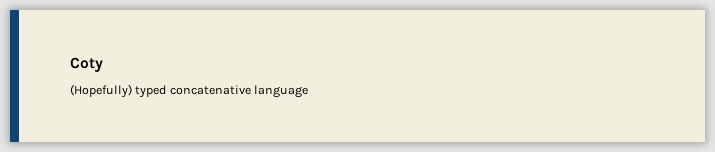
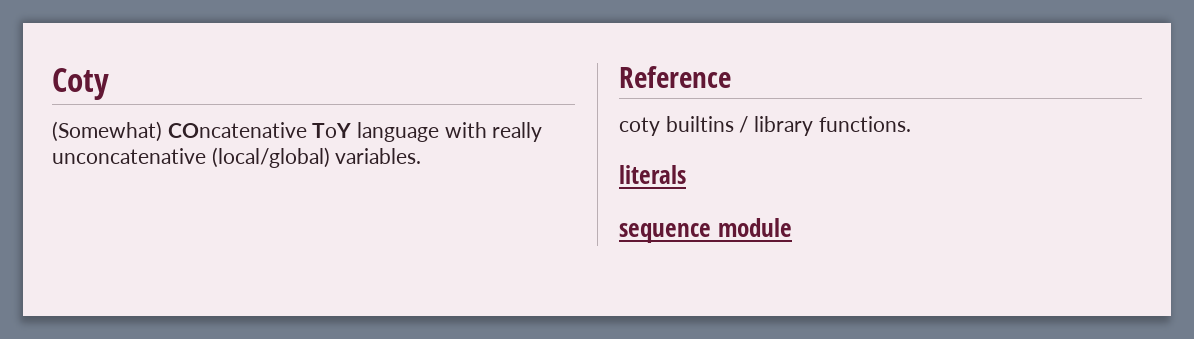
[70,84,309,98] (Hopefully) typed concatenative language -> [52,121,543,142] [52,147,422,168] [619,66,731,88] [619,116,911,136] [619,165,686,184] [619,218,792,243] (Somewhat) COncatenative ToY language with really unconcatenative (local/global) variables. // Reference // coty builtins / library functions. // literals // sequence module

